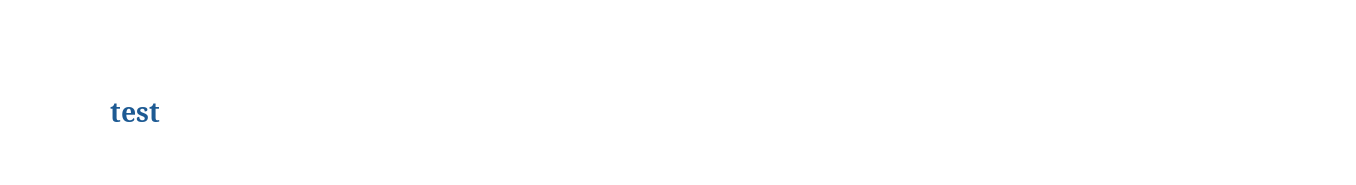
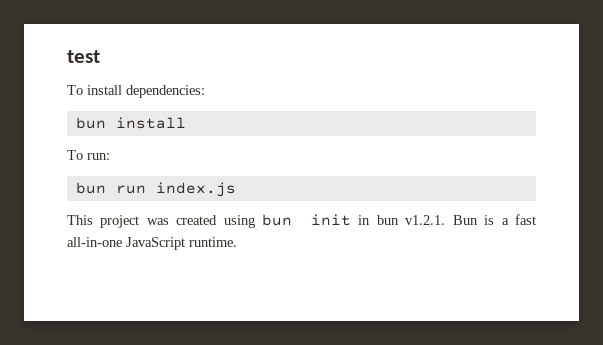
(160, 112) none -> [67,85,205,98] [75,117,186,129] [67,150,110,160] [75,182,236,197] [67,214,536,228] [67,237,237,250] // To install dependencies: // bun install // To run: // bun run index.js // This project was created using bun init in bun v1.2.1. Bun is a fast all-in-one JavaScript runtime.

